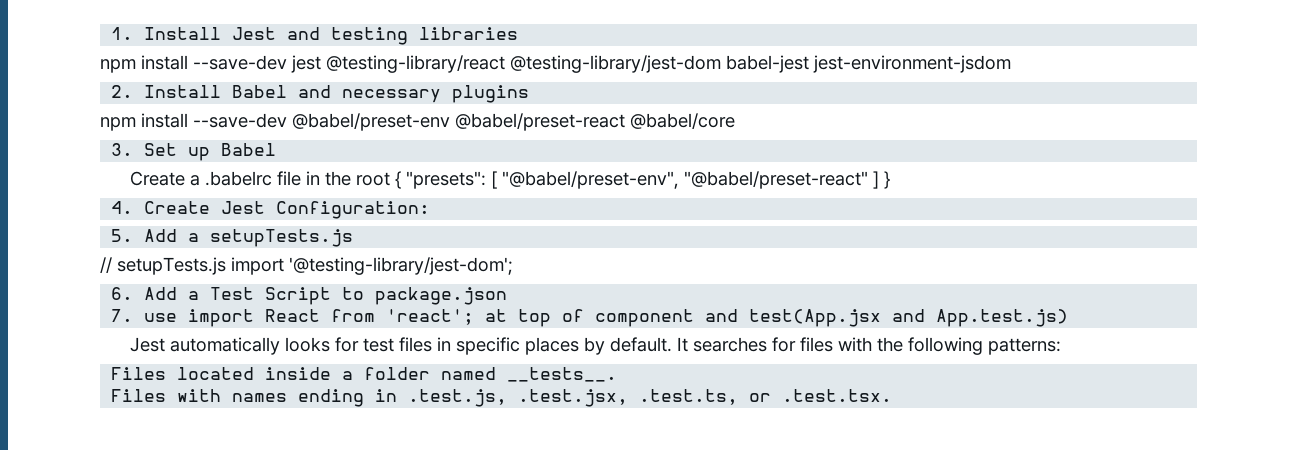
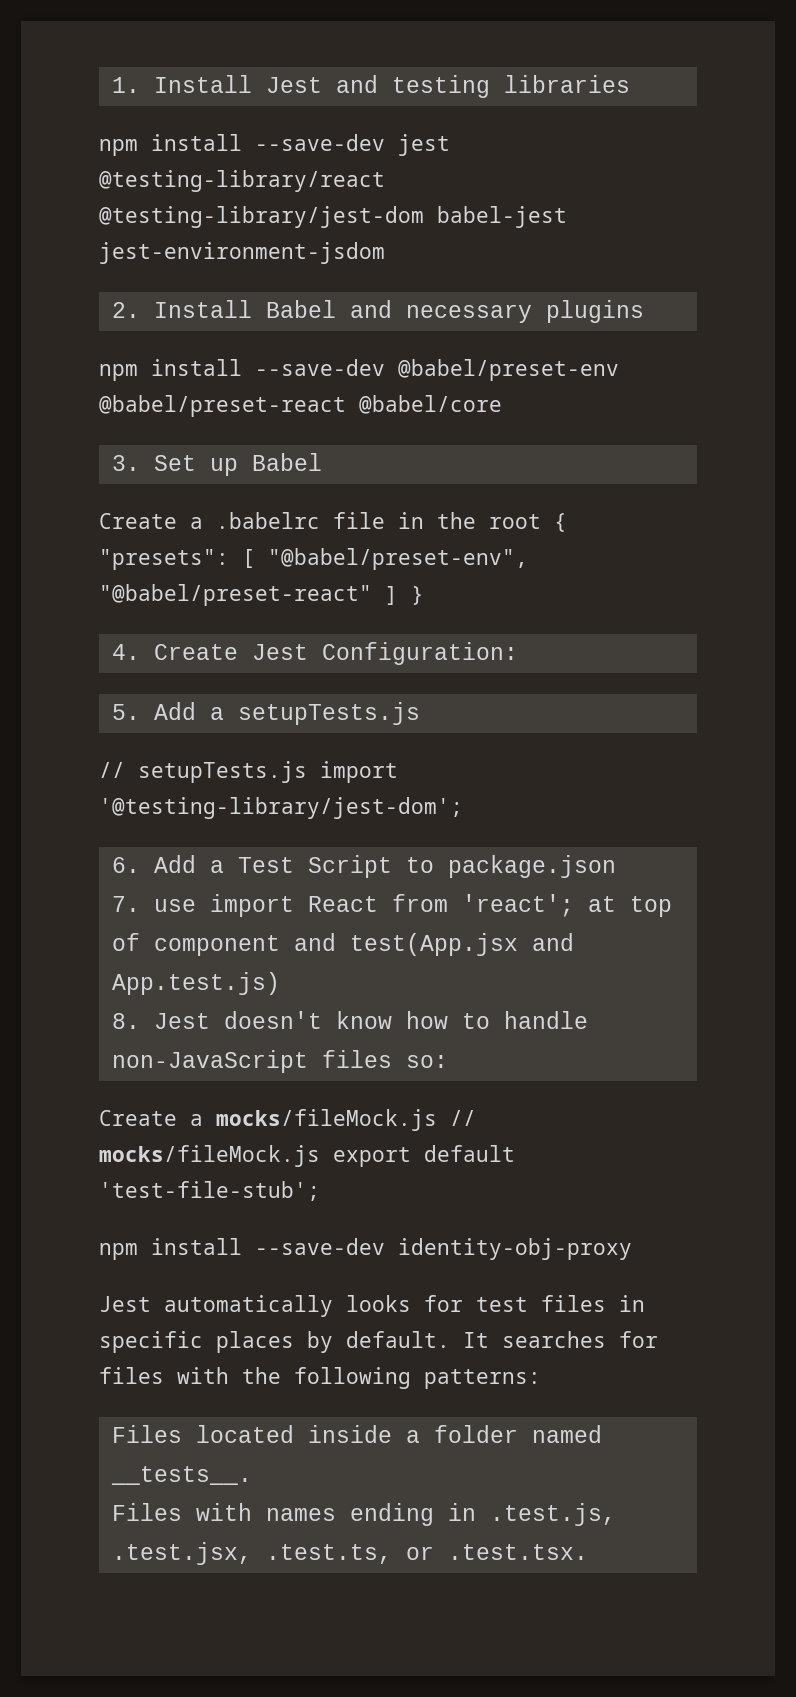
(1069, 318) none -> [111,1011,588,1029] [111,1050,448,1073] [99,1109,476,1131] [99,1145,515,1167] [99,1181,320,1201] [99,1238,632,1260] // 8. Jest doesn't know how to handle non-JavaScript files so: // Create a mocks/fileMock.js // mocks/fileMock.js export default 'test-file-stub'; // npm install --save-dev identity-obj-proxy

